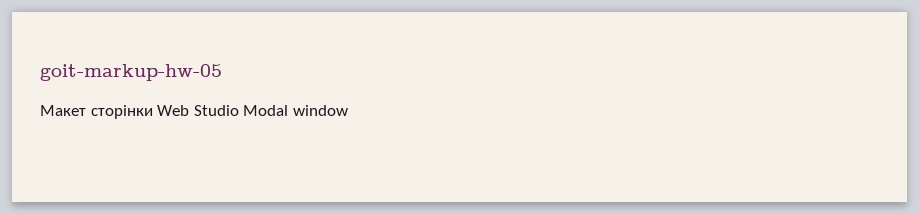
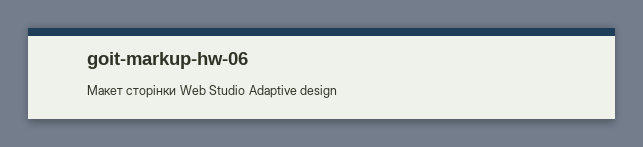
[40,64,222,81] goit-markup-hw-05 -> [87,52,248,69] goit-markup-hw-06
[243,105,348,116] Modal window -> [248,85,337,98] Adaptive design

